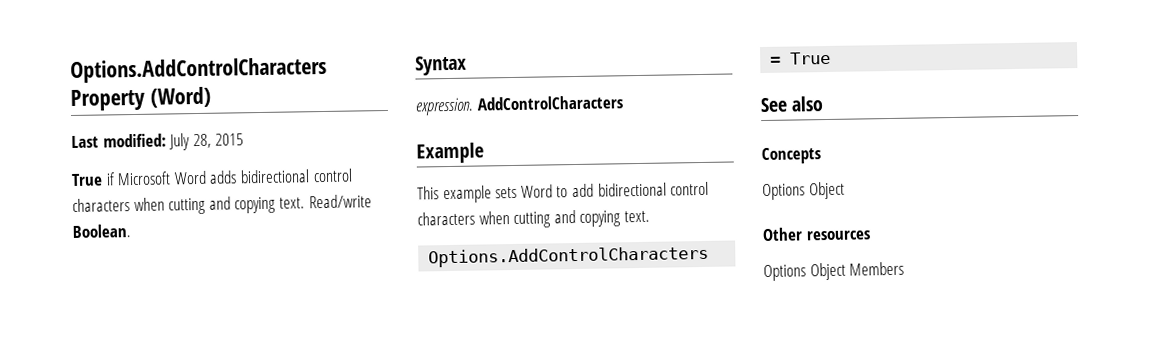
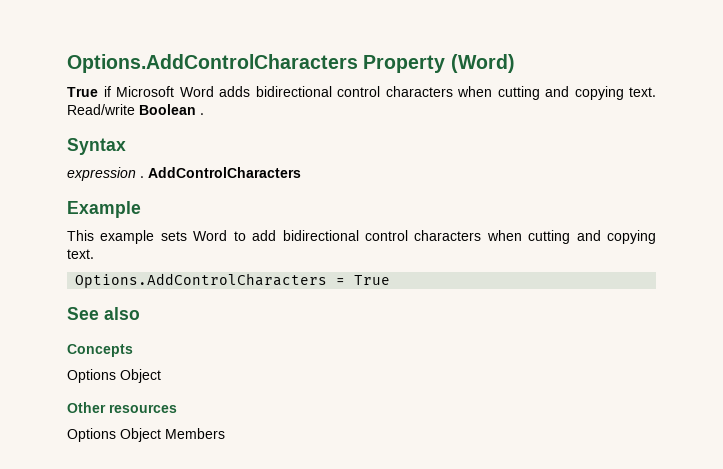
[71,133,245,151] // Last modified: July 28, 2015 -> (515, 63) none
[72,224,131,238] Boolean. -> [139,104,204,115] Boolean .
[415,97,474,116] expression. -> [67,167,144,181] expression .

